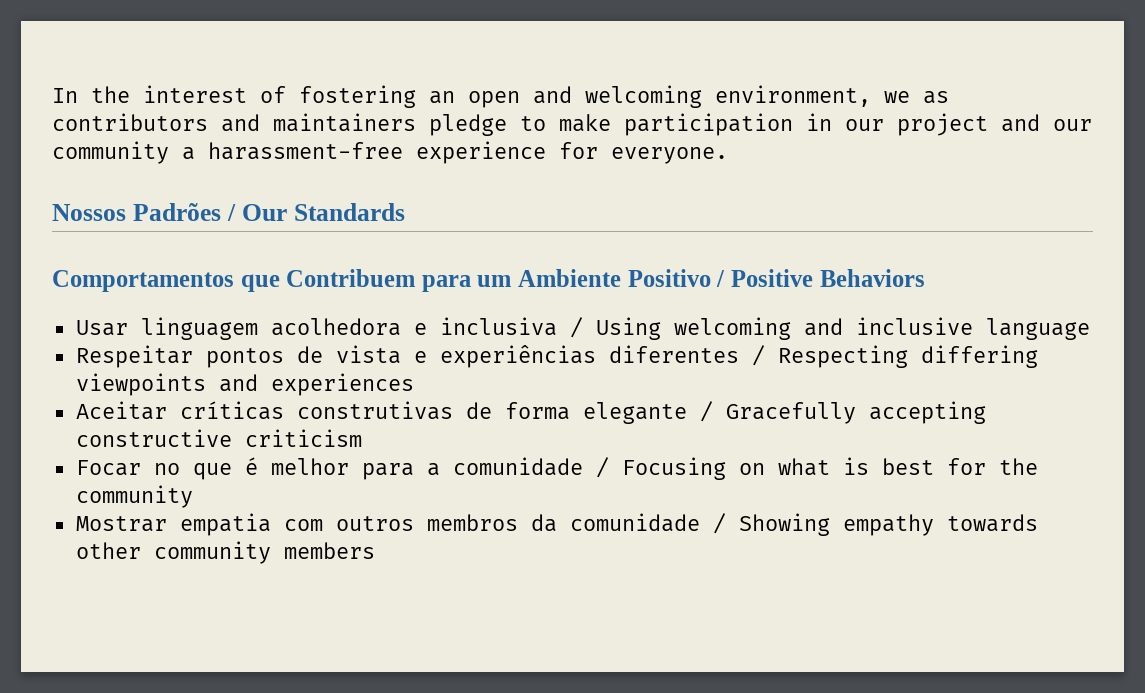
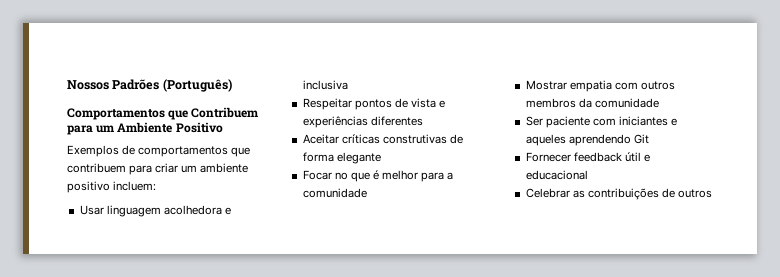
[52,85,949,108] [52,113,1092,136] [52,141,728,164] [52,203,405,221] In the interest of fostering an open and welcoming environment, we as contributors and maintainers pledge to make participation in our project and our community a harassment-free experience for everyone. // Nossos Padrões / Our Standards -> [67,79,232,92] Nossos Padrões (Português)
[716,269,925,287] / Positive Behaviors -> [67,145,251,157] [67,163,249,175] [67,181,157,193] // Exemplos de comportamentos que contribuem para criar um ambiente positivo incluem:
[569,317,1090,340] / Using welcoming and inclusive language -> (348, 85) none
[751,345,1038,368] [75,373,414,396] / Respecting differing viewpoints and experiences -> (423, 121) none
[699,401,986,424] [75,429,362,447] / Gracefully accepting constructive criticism -> (381, 158) none
[595,457,1038,480] [75,485,193,508] / Focusing on what is best for the community -> (367, 193) none
[712,513,1038,536] [75,541,375,564] / Showing empathy towards other community members -> [525,116,678,128] [525,134,649,146] [525,152,650,162] [525,170,588,180] [525,188,713,200] // Ser paciente com iniciantes e aqueles aprendendo Git // Fornecer feedback útil e educacional // Celebrar as contribuições de outros

